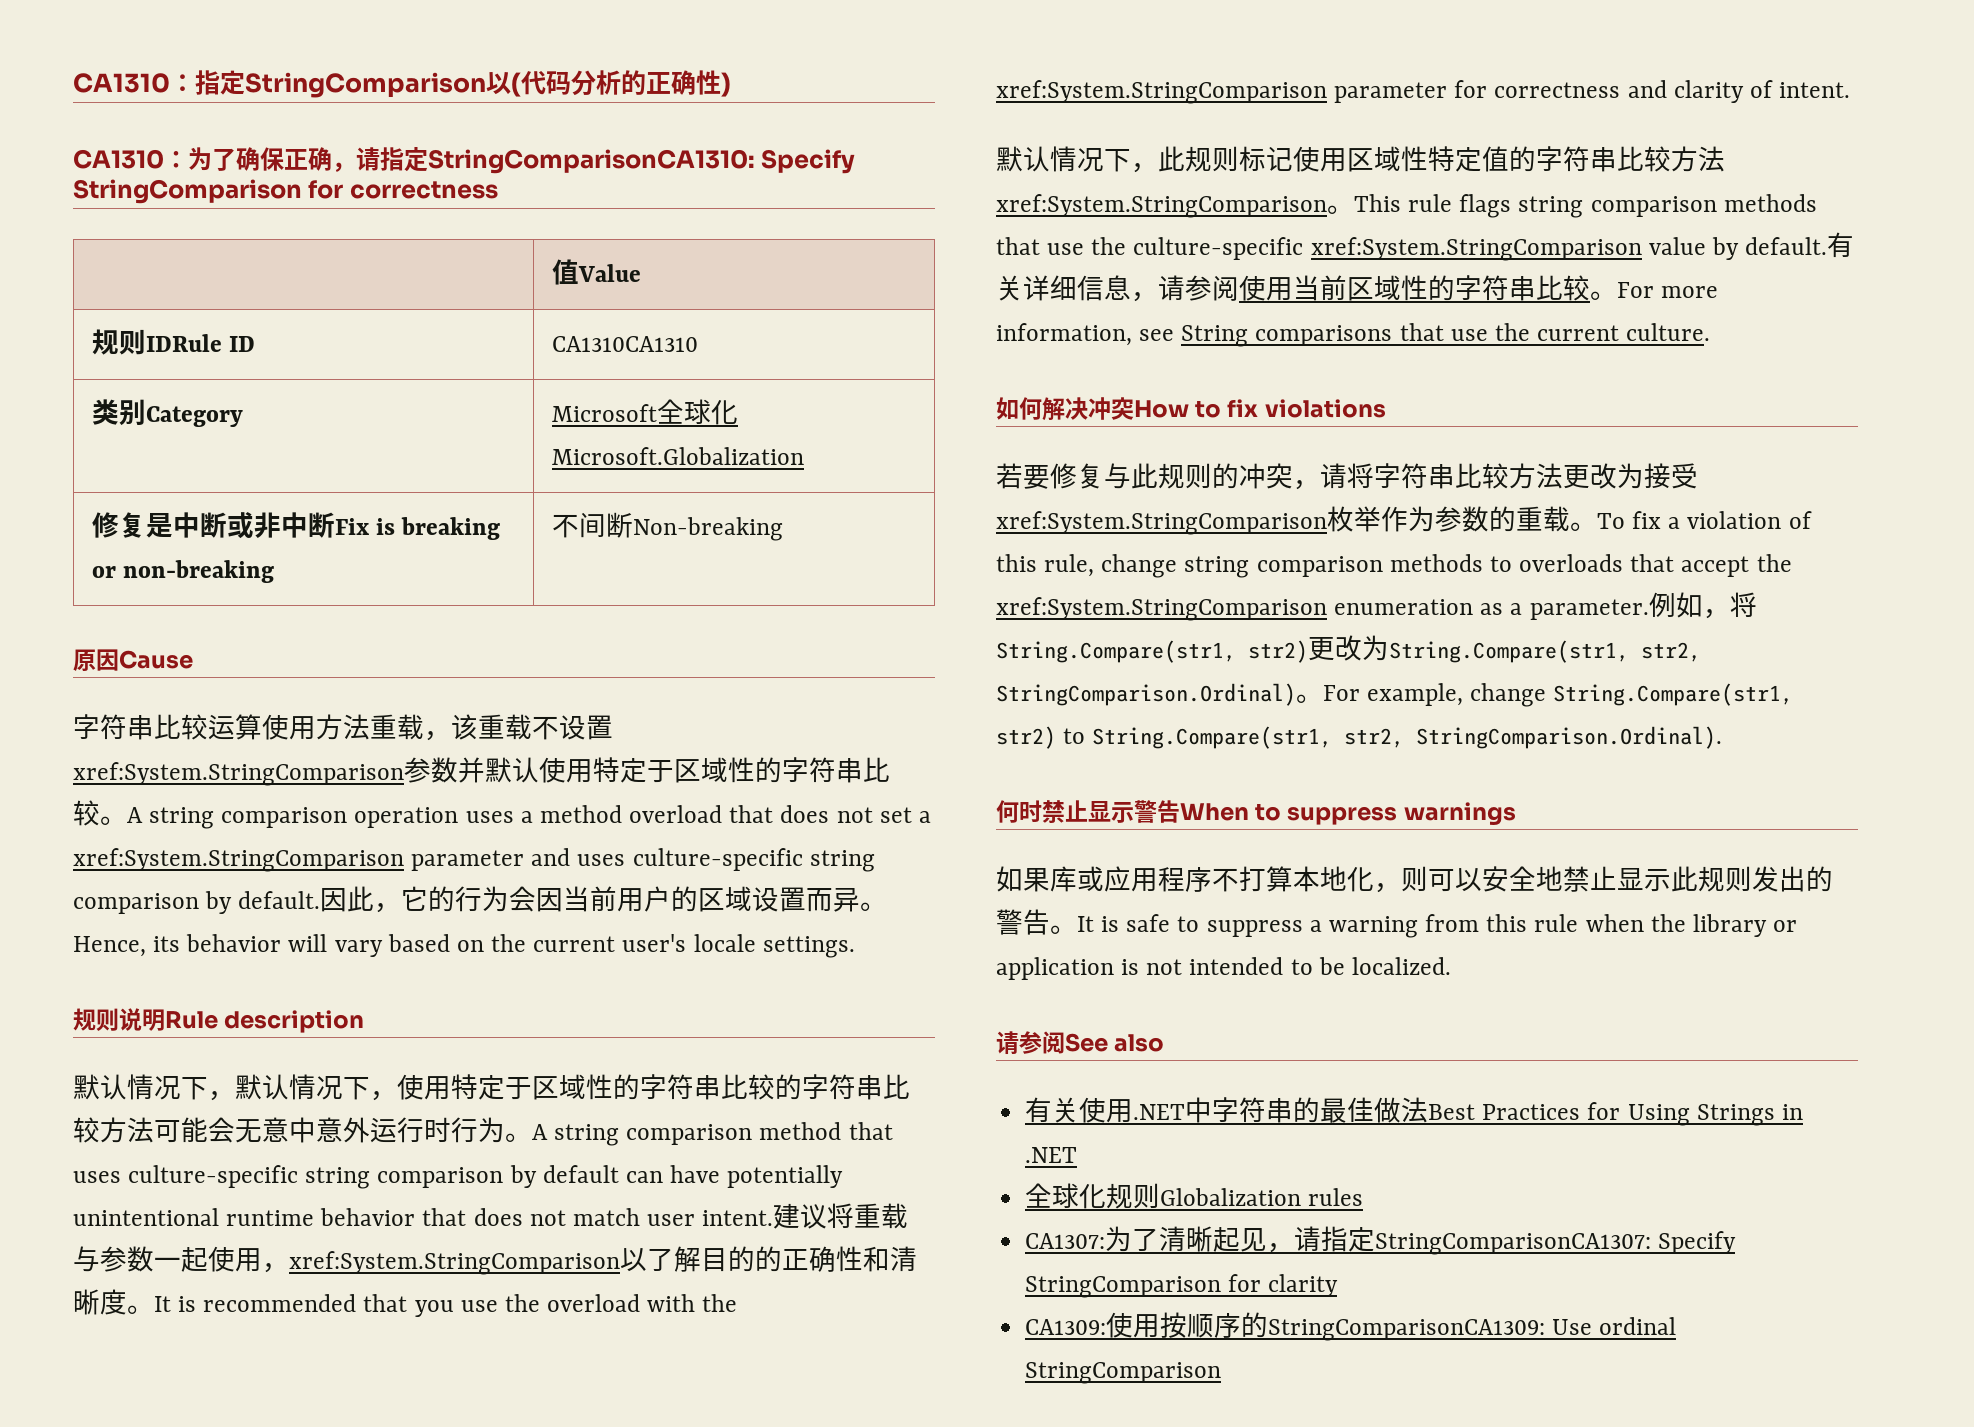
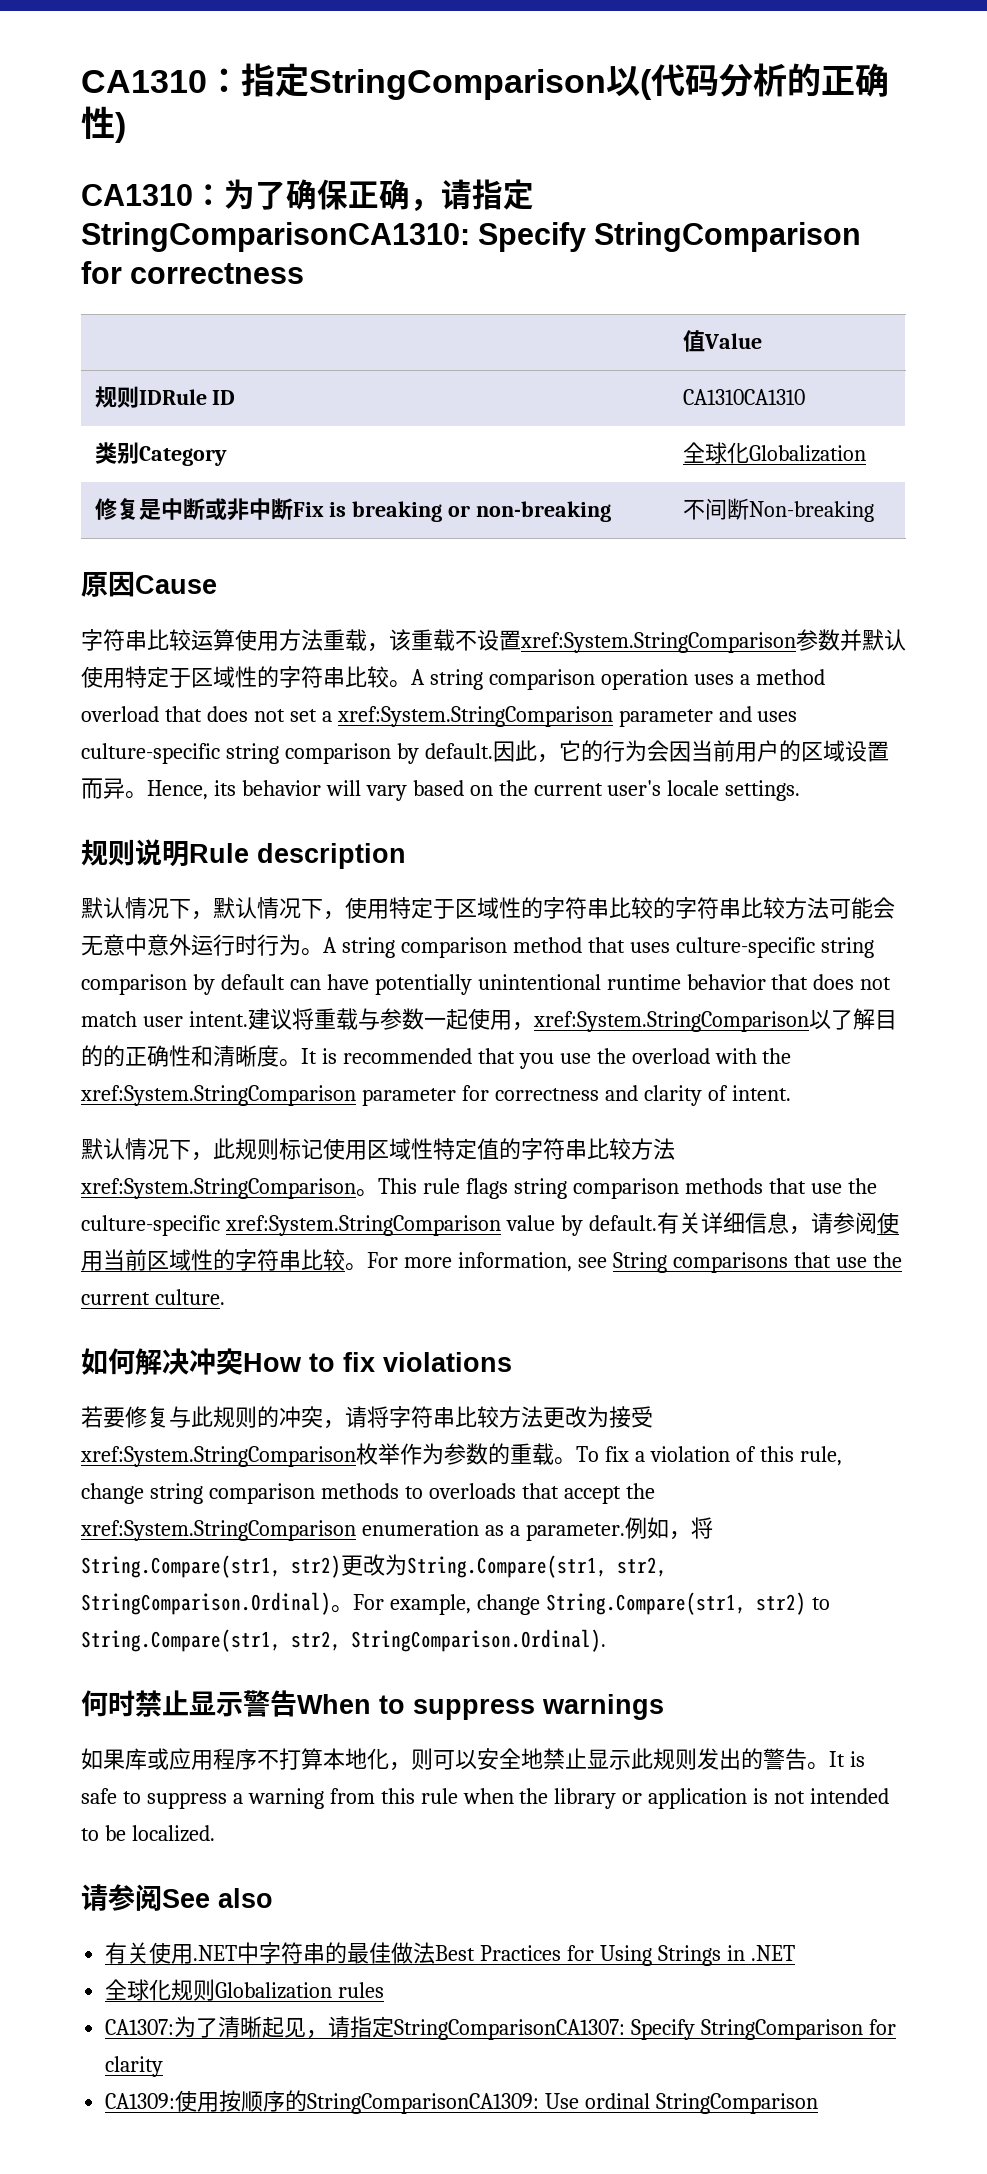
[551,399,738,425] [551,447,804,465] Microsoft全球化Microsoft.Globalization -> [682,442,866,464] 全球化Globalization

